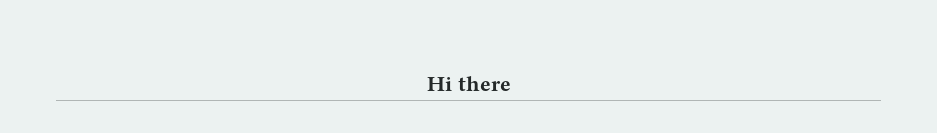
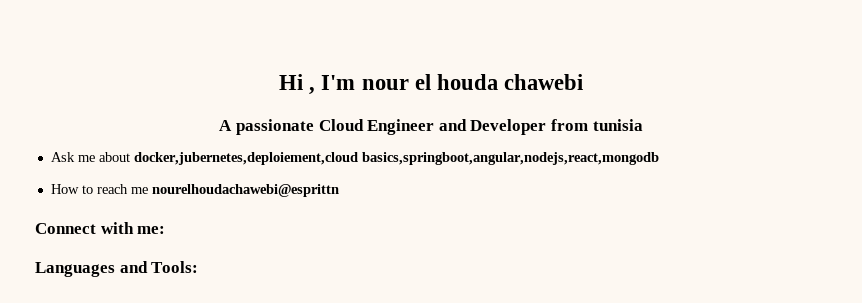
[457,76,511,91] there -> [309,74,583,95] [219,119,643,135] [50,152,659,165] [50,184,339,197] [35,222,166,234] [35,261,199,277] , I'm nour el houda chawebi // A passionate Cloud Engineer and Developer from tunisia // Ask me about docker,jubernetes,deploiement,cloud basics,springboot,angular,nodejs,react,mongodb // How to reach me nourelhoudachawebi@esprittn // Connect with me: // Languages and Tools:

